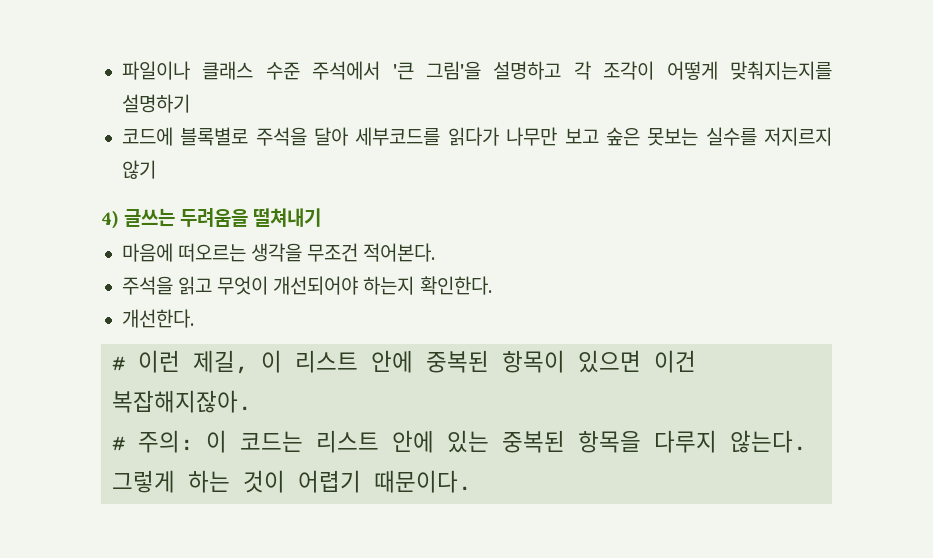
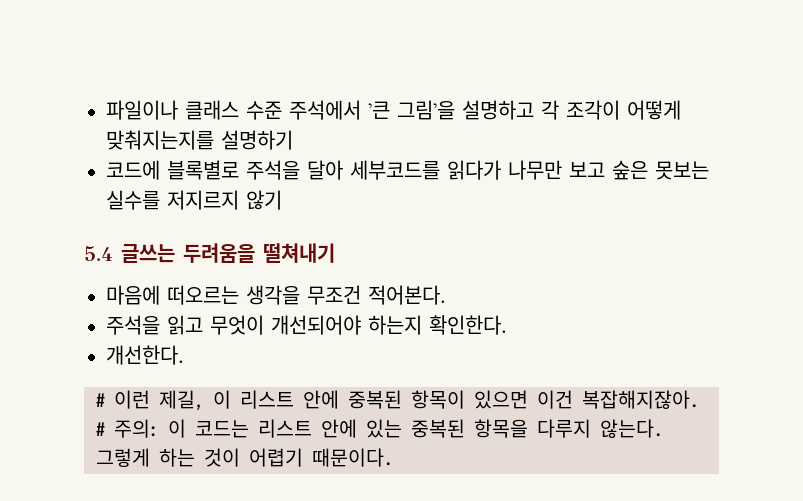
[101,211,119,228] 4) -> [84,246,113,261] 5.4

